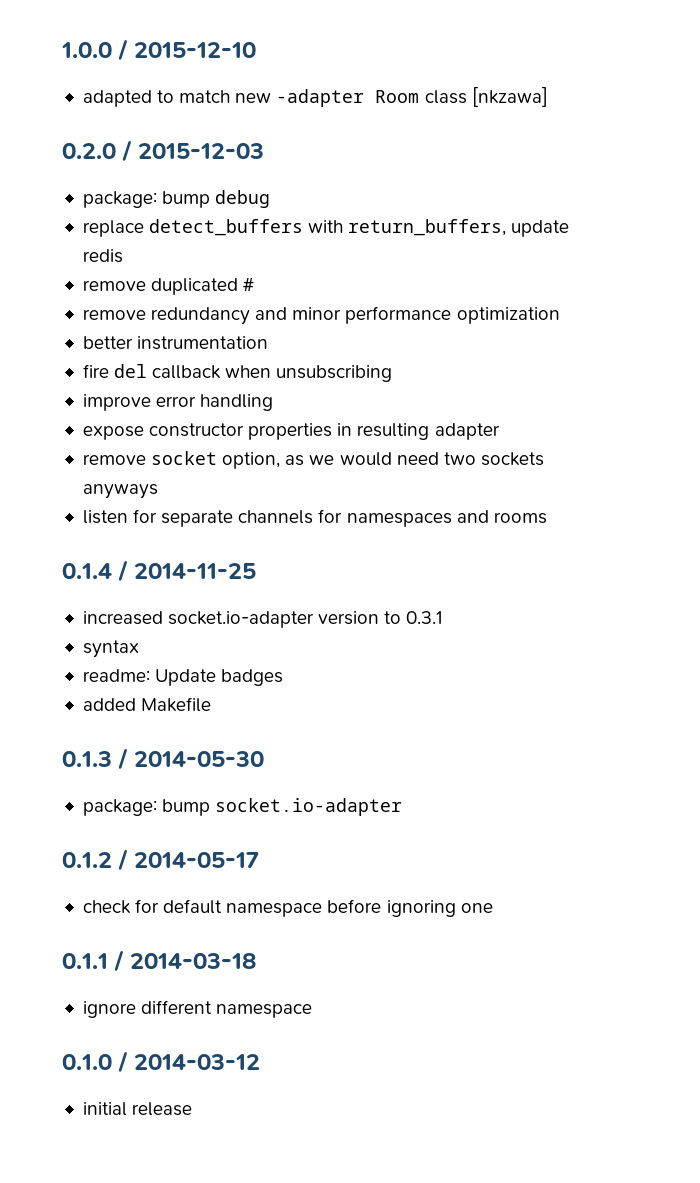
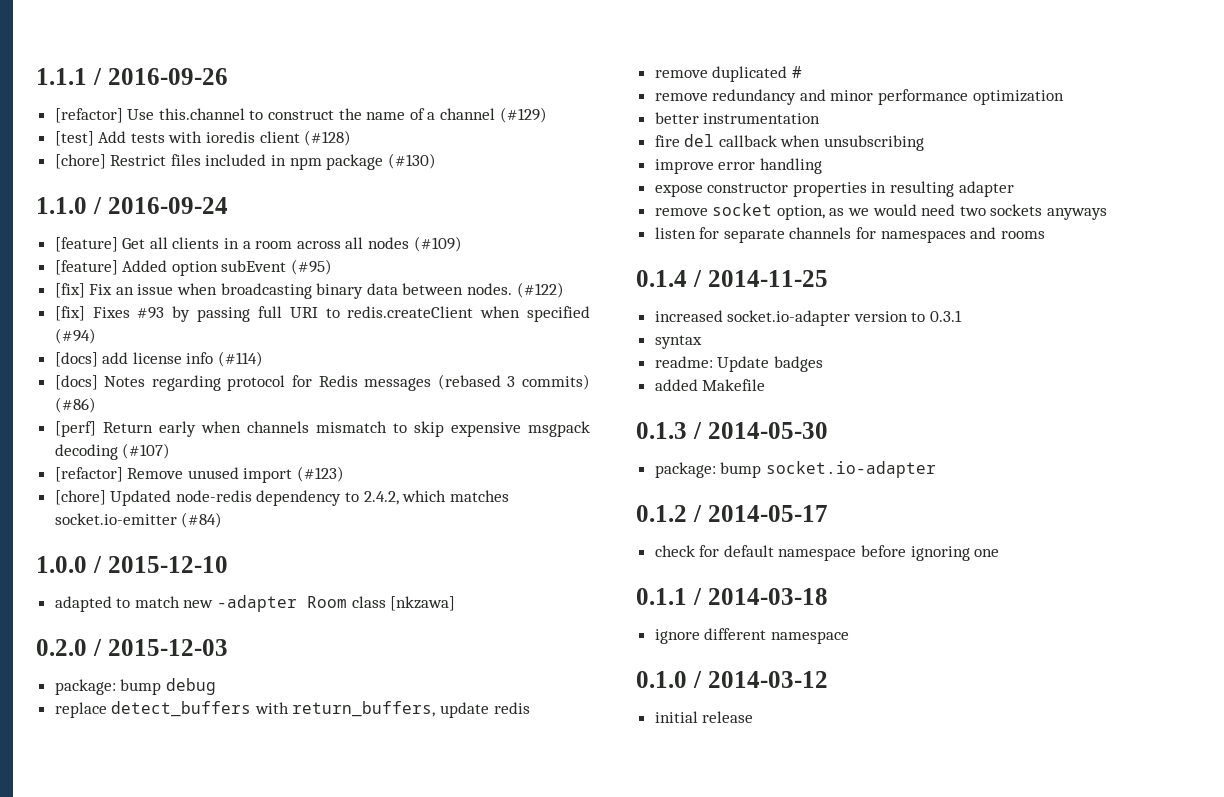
(61, 50) none -> [36,68,228,85] [54,107,547,123] [54,130,352,146] [54,153,436,170] [36,197,228,214] [54,236,462,252] [54,259,333,276] [54,282,564,299] [54,306,590,322] [54,328,96,344] [54,351,264,367] [54,374,590,391] [54,397,96,413] [54,421,590,437] [54,443,171,460] [54,466,345,483] [54,490,509,506] [54,512,223,528] 1.1.1 / 2016-09-26 // [refactor] Use this.channel to construct the name of a channel (#129) // [test] Add tests with ioredis client (#128) // [chore] Restrict files included in npm package (#130) // 1.1.0 / 2016-09-24 // [feature] Get all clients in a room across all nodes (#109) // [feature] Added option subEvent (#95) // [fix] Fix an issue when broadcasting binary data between nodes. (#122) // [fix] Fixes #93 by passing full URI to redis.createClient when specified (#94) // [docs] add license info (#114) // [docs] Notes regarding protocol for Redis messages (rebased 3 commits) (#86) // [perf] Return early when channels mismatch to skip expensive msgpack decoding (#107) // [refactor] Remove unused import (#123) // [chore] Updated node-redis dependency to 2.4.2, which matches socket.io-emitter (#84) //

